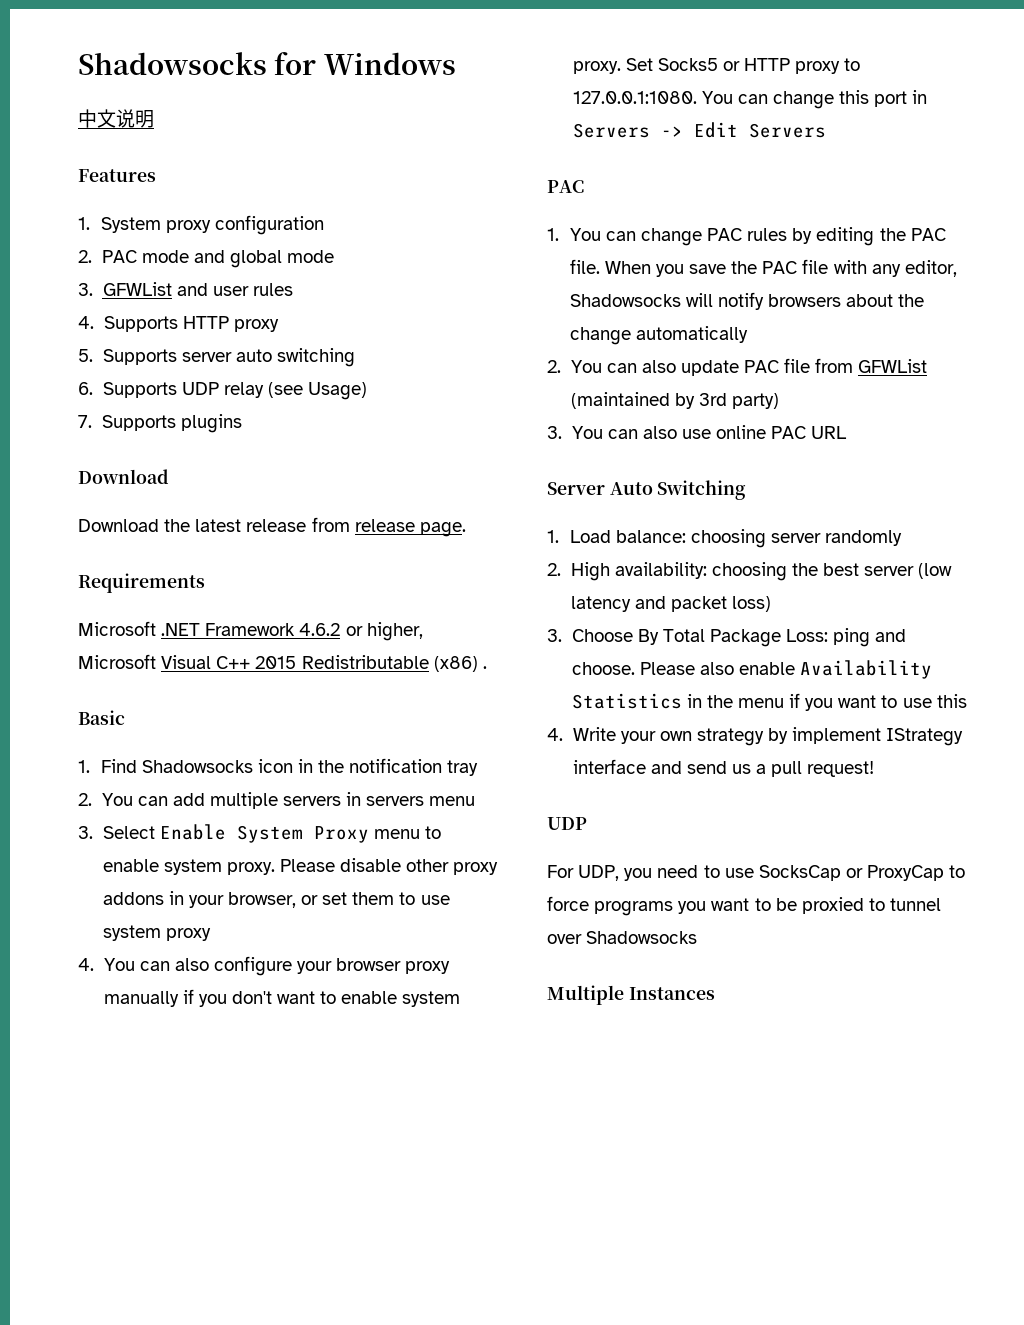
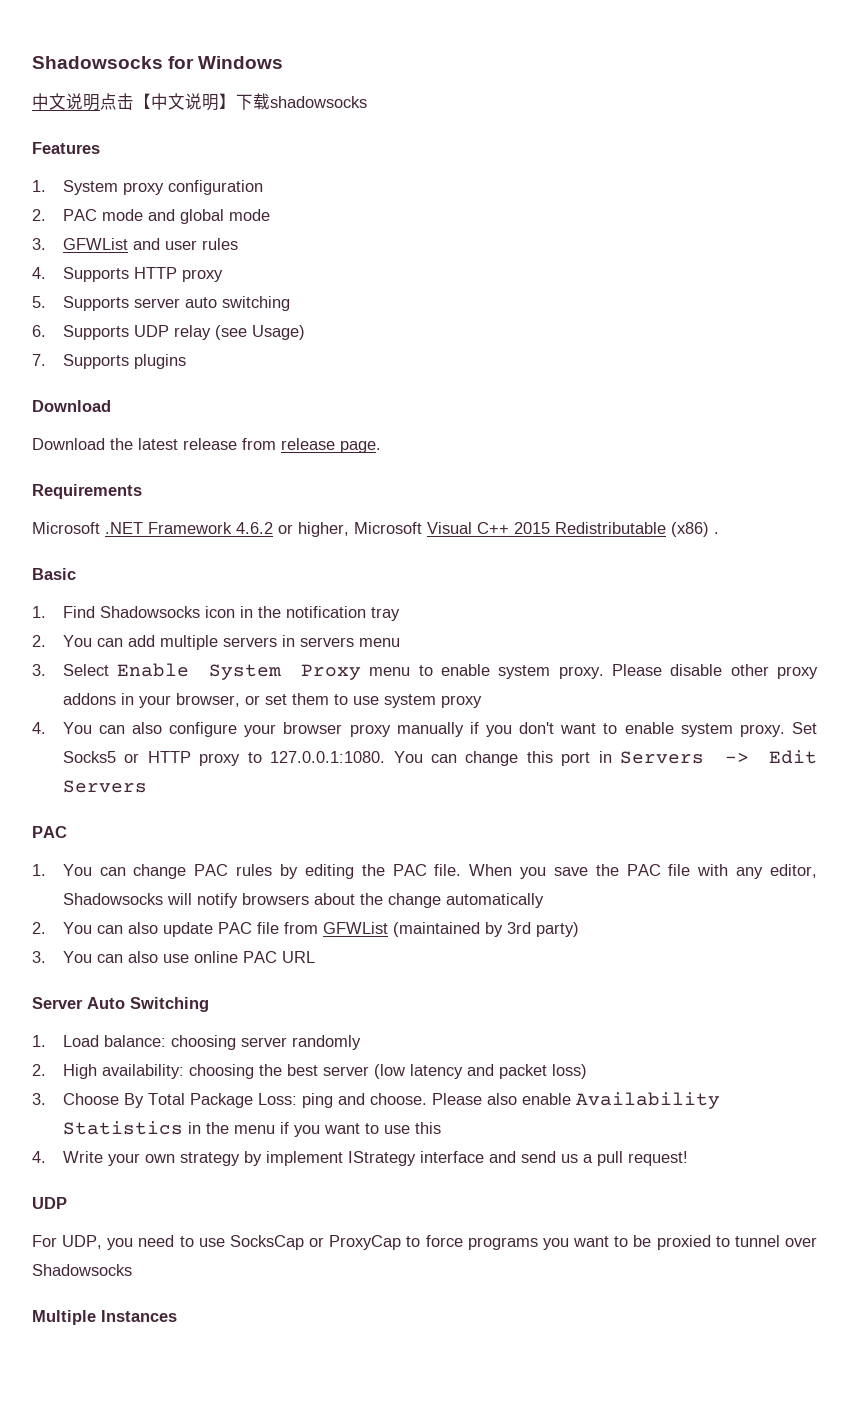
(154, 119) none -> [100,93,367,111] 点击【中文说明】下载shadowsocks

